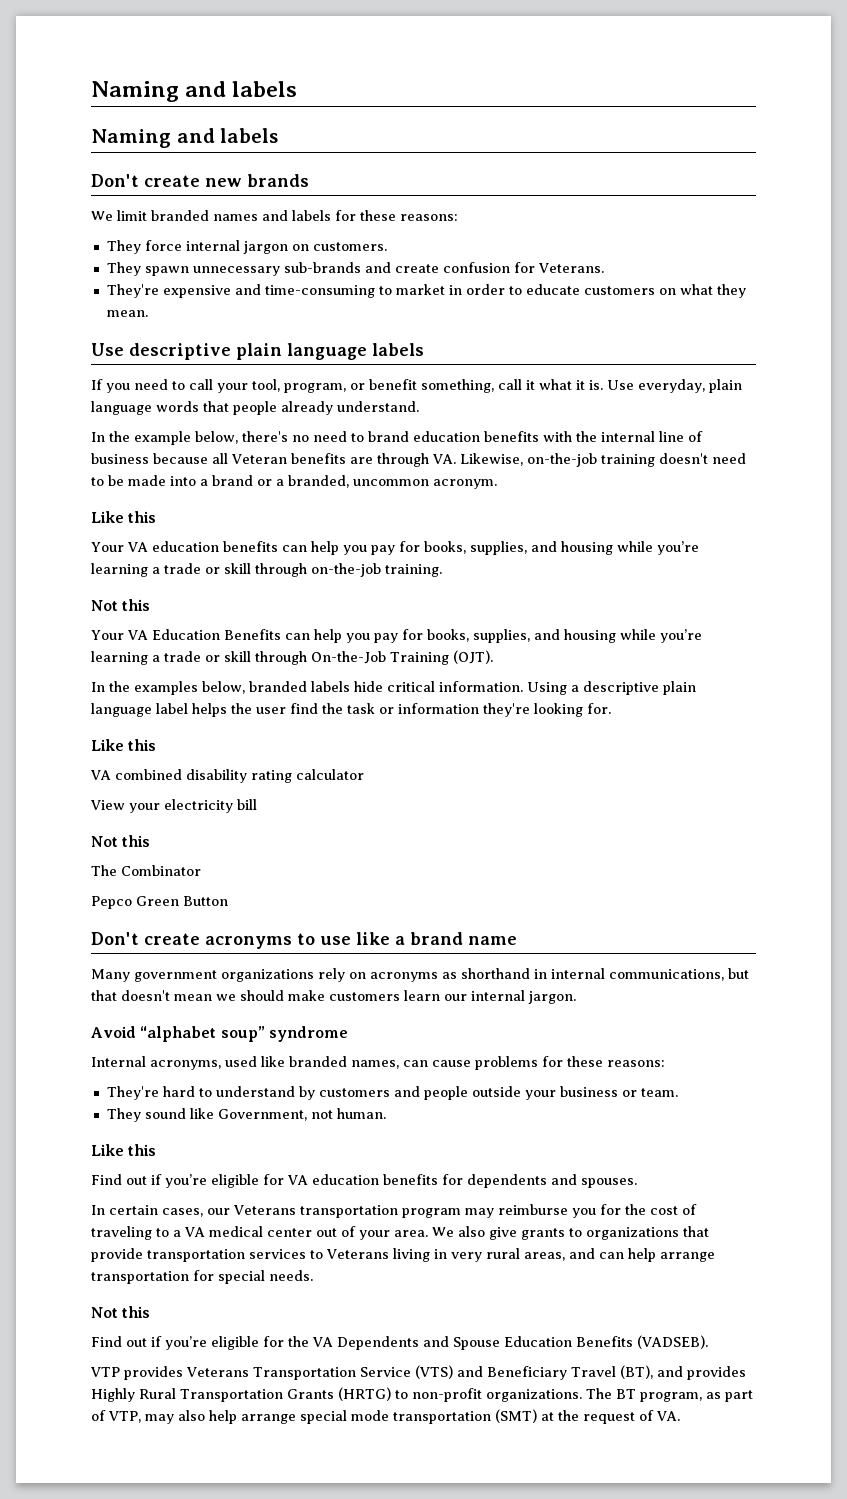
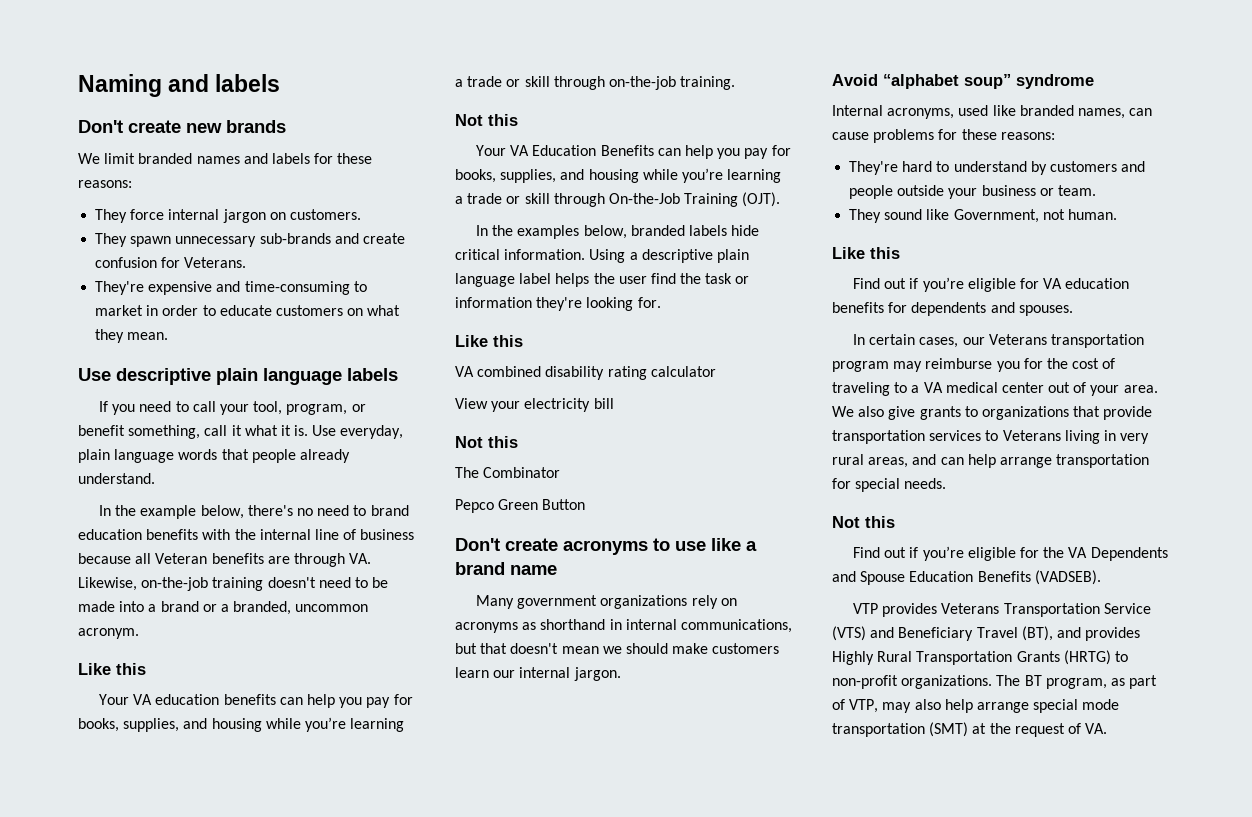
[91,81,298,102] [91,128,279,148] Naming and labels // Naming and labels -> [78,74,281,97] Naming and labels

